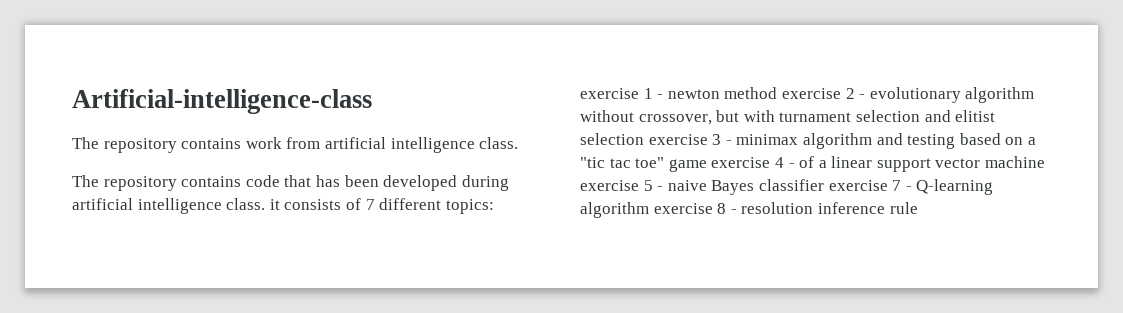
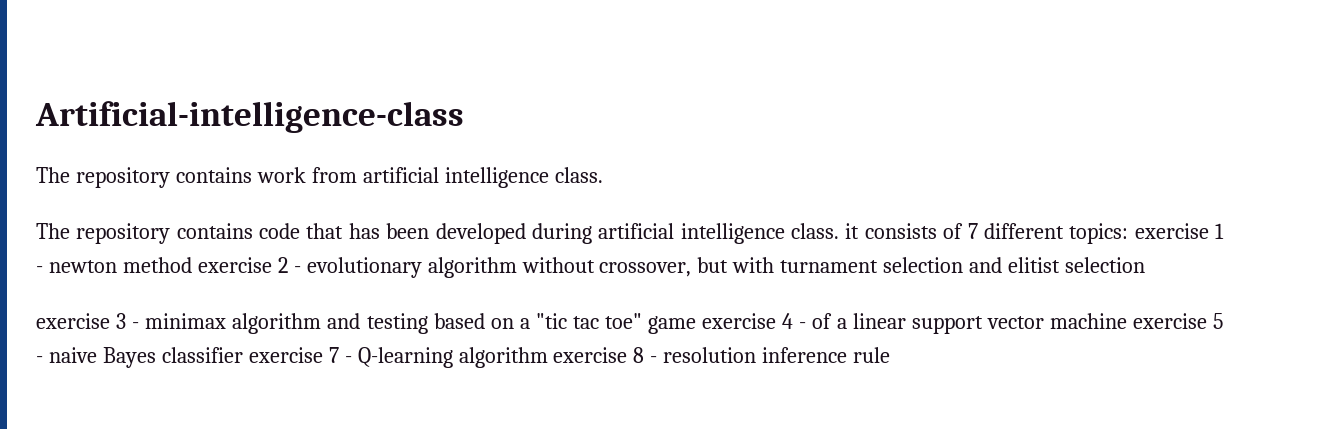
(644, 139) none -> (1146, 265) //

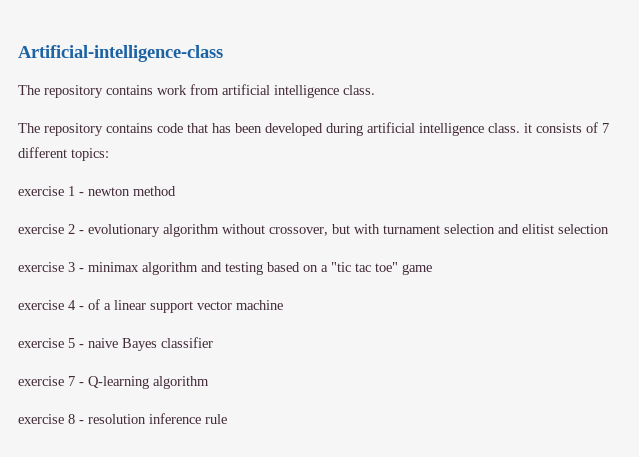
(1129, 233) none -> (109, 154) //
(192, 265) none -> (176, 191) //
(697, 325) none -> (432, 269) //
(1127, 321) none -> (283, 305) //
(243, 355) none -> (213, 342) //
(548, 357) none -> (209, 382) //

